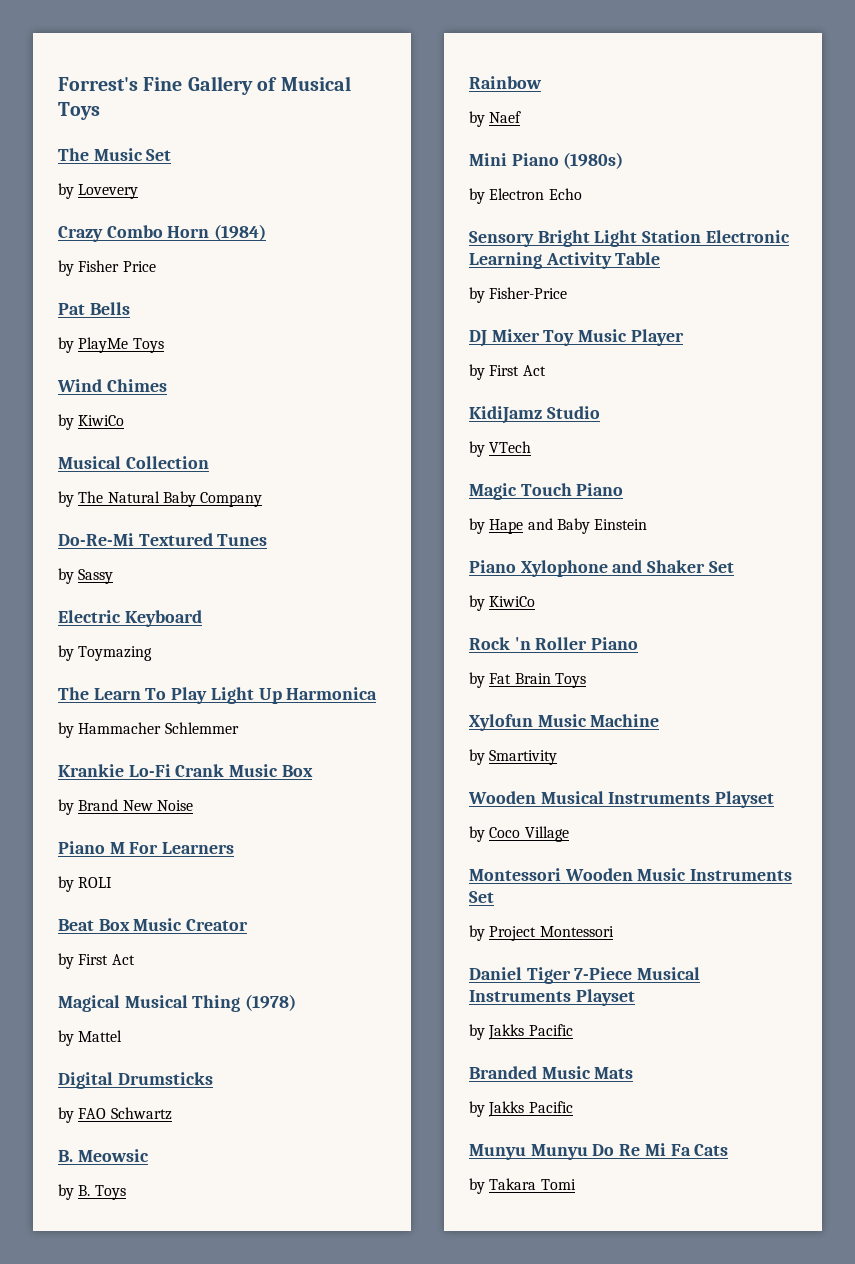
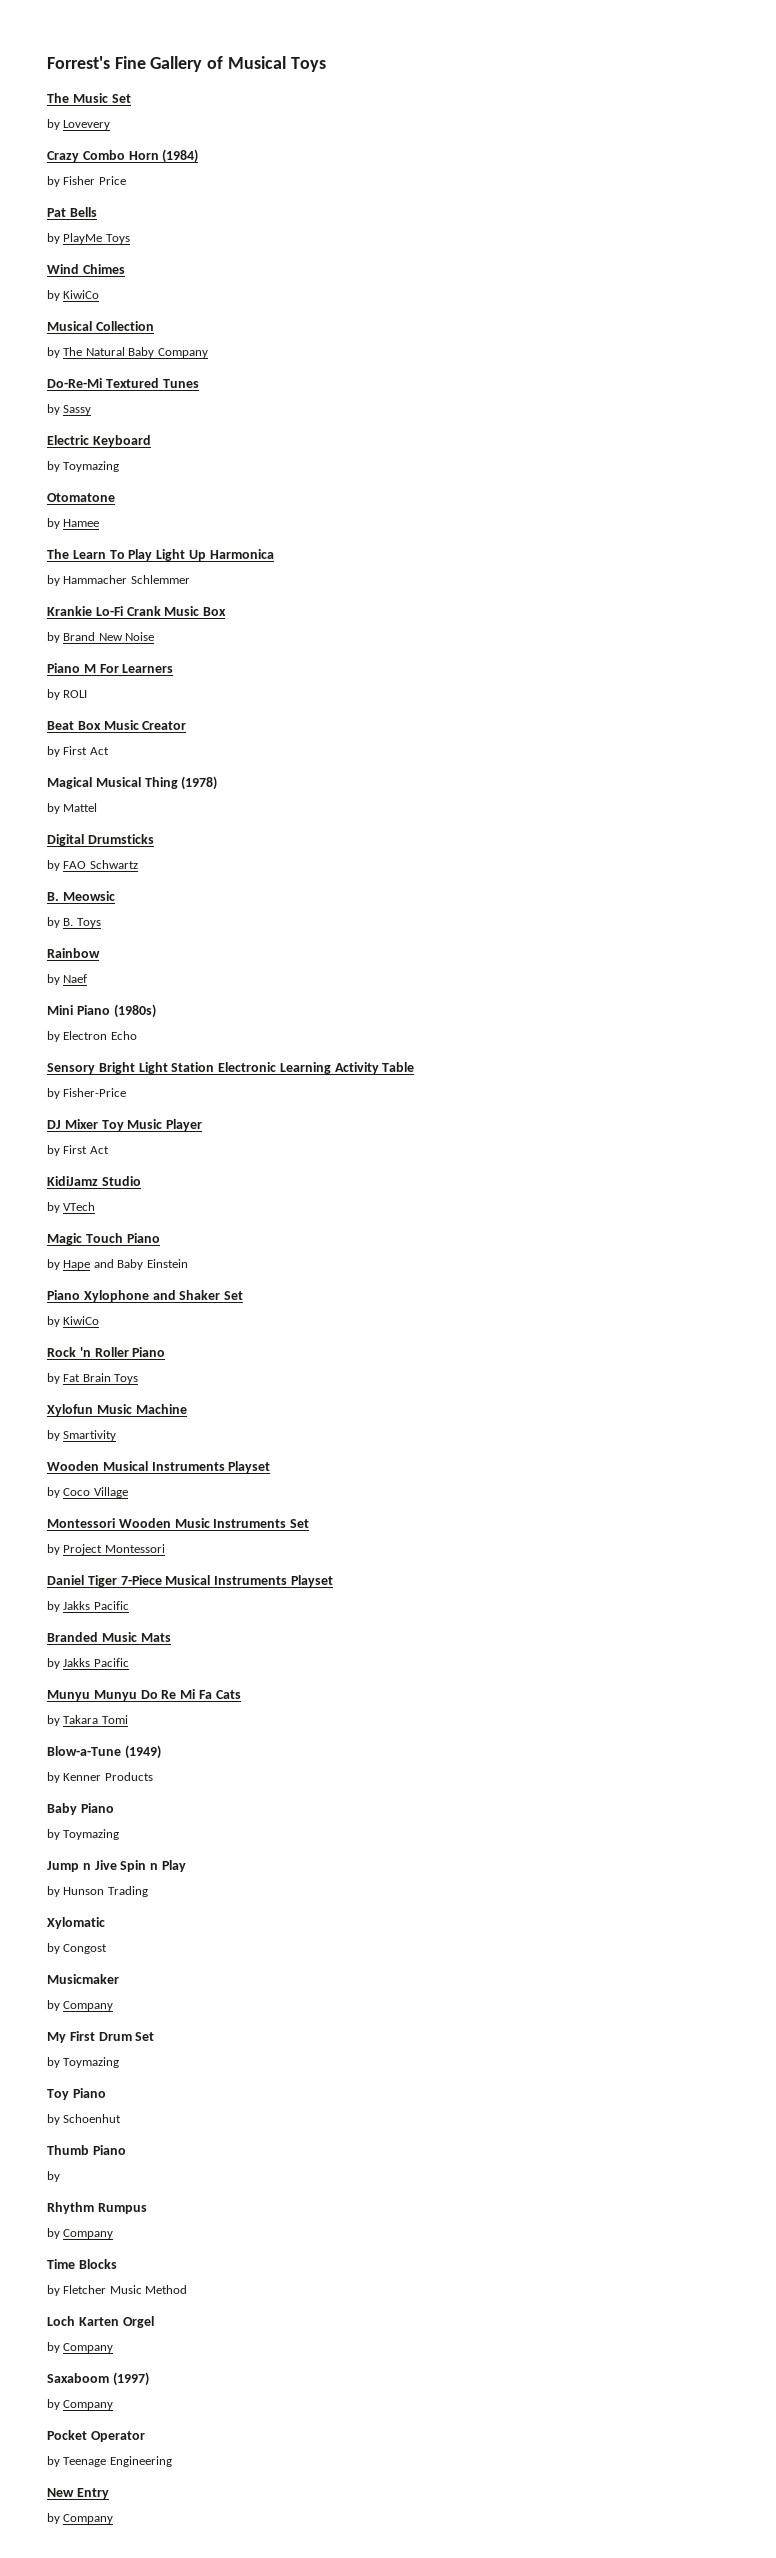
(153, 653) none -> [47,493,115,502] [47,518,100,529] // Otomatone // by Hamee
(576, 1184) none -> [47,1745,161,1759] [47,1772,153,1783] [47,1803,114,1815] [47,1829,120,1840] [47,1860,186,1872] [47,1886,148,1897] [47,1917,105,1929] [47,1943,108,1954] [47,1974,119,1984] [47,2000,114,2011] [47,2031,155,2043] [47,2057,120,2068] [47,2088,106,2100] [47,2114,122,2125] [47,2145,126,2155] [47,2171,60,2182] [47,2202,147,2214] [47,2228,114,2239] [47,2259,117,2269] [47,2285,188,2296] [47,2316,154,2328] [47,2342,114,2353] [47,2372,149,2386] [47,2399,114,2410] [47,2430,145,2442] [47,2456,172,2467] [47,2488,109,2499] [47,2513,114,2524] // Blow-a-Tune (1949) // by Kenner Products // Baby Piano // by Toymazing // Jump n Jive Spin n Play // by Hunson Trading // Xylomatic // by Congost // Musicmaker // by Company // My First Drum Set // by Toymazing // Toy Piano // by Schoenhut // Thumb Piano // by // Rhythm Rumpus // by Company // Time Blocks // by Fletcher Music Method // Loch Karten Orgel // by Company // Saxaboom (1997) // by Company // Pocket Operator // by Teenage Engineering // New Entry // by Company

